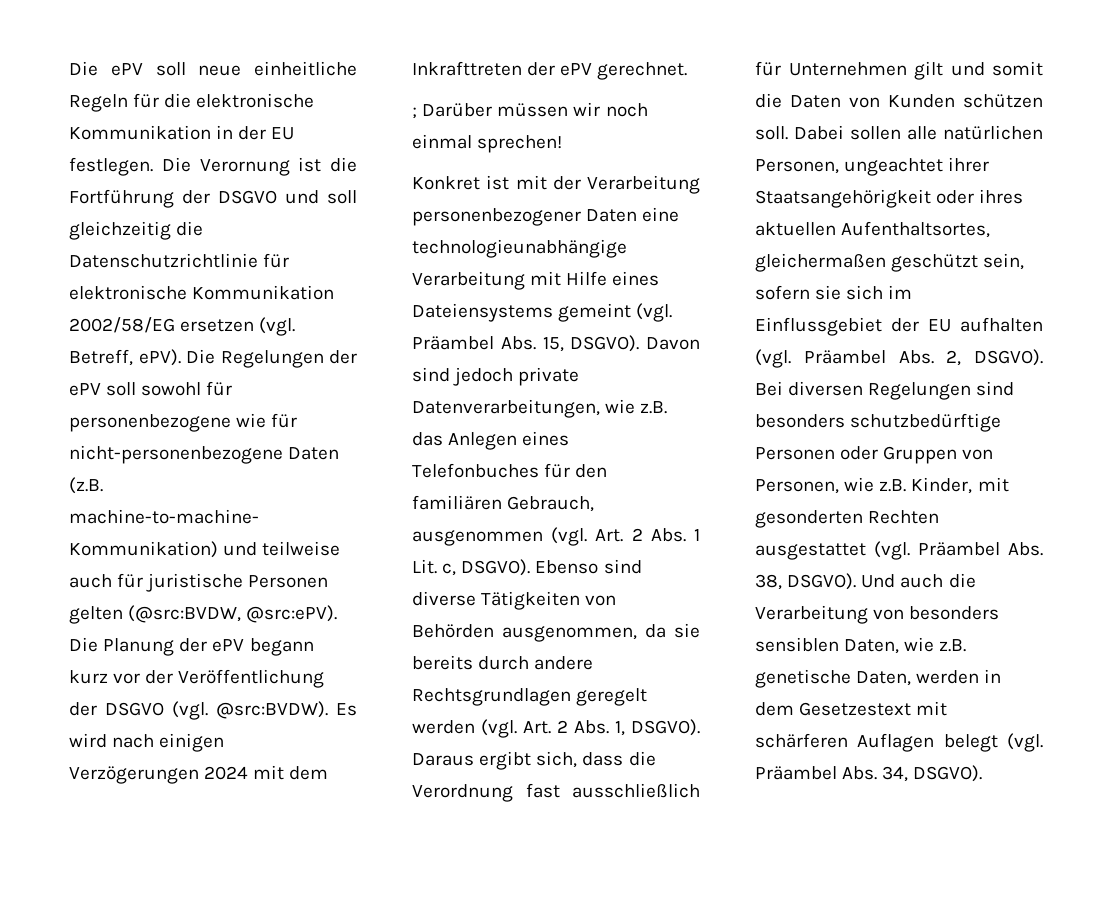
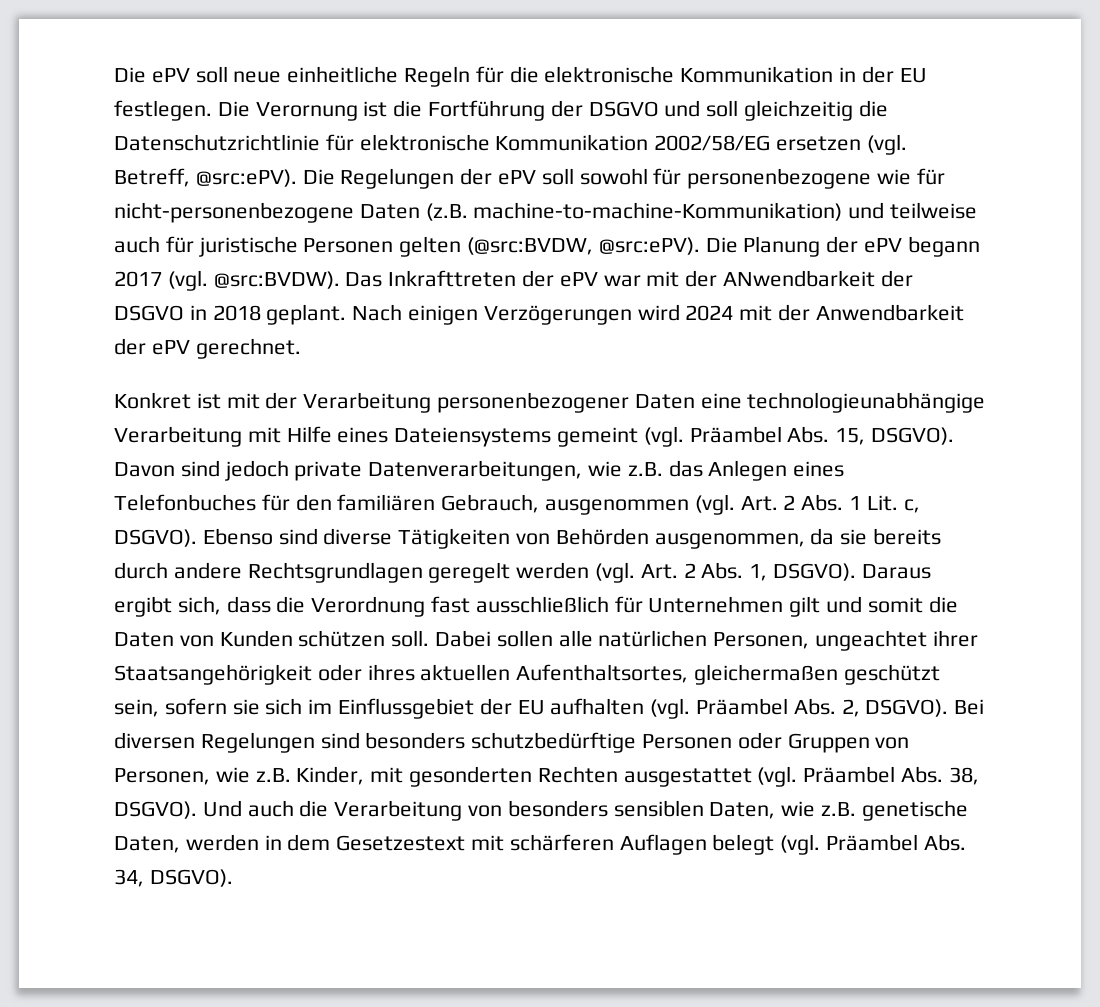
[138,349,181,366] ePV). -> [195,169,297,187] @src:ePV).
[69,669,325,688] [69,701,357,720] [69,733,225,752] [69,765,329,784] [412,61,688,80] [412,102,648,119] [412,134,563,153] kurz vor der Veröffentlichung der DSGVO (vgl. @src:BVDW). Es wird nach einigen Verzögerungen 2024 mit dem Inkrafttreten der ePV gerechnet. // ; Darüber müssen wir noch einmal sprechen! -> [114,270,913,291] [114,304,964,325] [114,338,301,359] 2017 (vgl. @src:BVDW). Das Inkrafttreten der ePV war mit der ANwendbarkeit der DSGVO in 2018 geplant. Nach einigen Verzögerungen wird 2024 mit der Anwendbarkeit der ePV gerechnet.

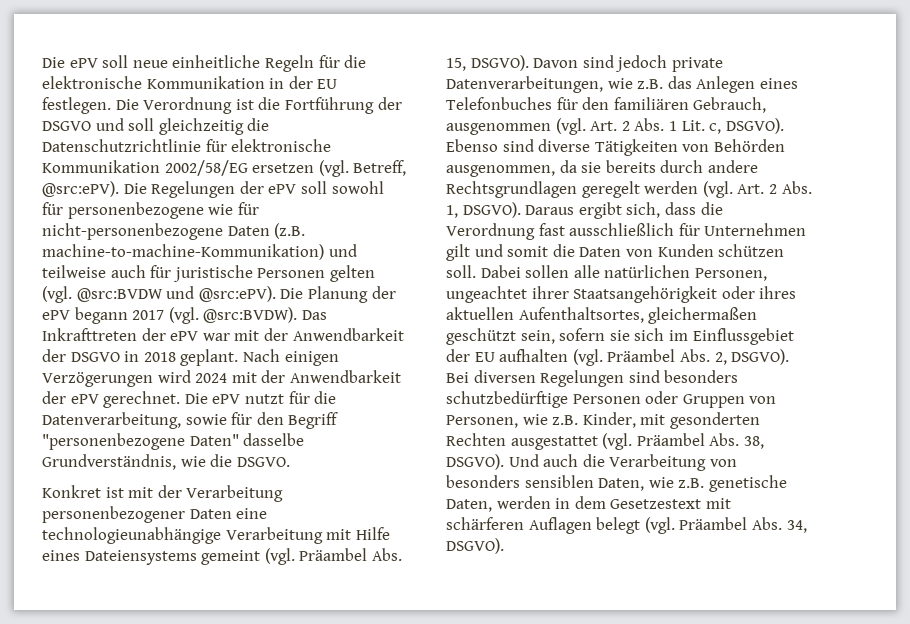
[255,102,358,121] Verornung -> [143,97,233,114] Verordnung
[467,237,594,255] (@src:BVDW, -> [42,286,195,303] (vgl. @src:BVDW und
[723,270,876,287] ANwendbarkeit -> [292,328,404,341] Anwendbarkeit
(301, 348) none -> [184,391,337,404] [42,412,339,429] [42,433,305,450] [42,454,290,470] Die ePV nutzt für die Datenverarbeitung, sowie für den Begriff "personenbezogene Daten" dasselbe Grundverständnis, wie die DSGVO.

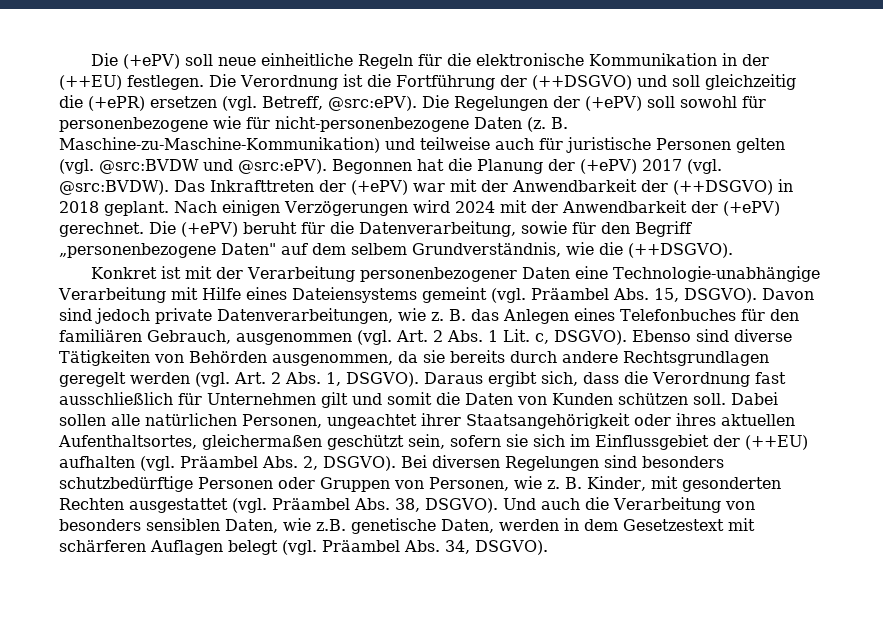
[42,57,98,68] Die ePV -> [91,53,181,69] Die (+ePV)
[317,79,338,89] EU -> [59,75,122,90] (++EU)
[42,121,91,131] DSGVO -> [531,75,632,90] (++DSGVO)
[42,139,332,152] [42,160,248,176] Datenschutzrichtlinie für elektronische Kommunikation 2002/58/EG -> [88,96,145,111] (+ePR)
[268,184,297,194] ePV -> [585,96,642,111] (+ePV)
[274,223,306,239] [42,244,324,260] (z.B. machine-to-machine-Kommunikation) -> [527,117,568,132] [59,137,380,153] (z. B. Maschine-zu-Maschine-Kommunikation)
[280,286,396,303] [42,307,128,324] Die Planung der ePV begann -> [332,158,637,174] Begonnen hat die Planung der (+ePV)
[170,331,199,341] ePV -> [351,180,408,195] (+ePV)
[70,352,120,362] DSGVO -> [673,180,773,195] (++DSGVO)
[70,394,99,404] ePV -> [722,201,780,216] (+ePV)
[212,394,284,404] ePV nutzt -> [181,222,297,237] (+ePV) beruht
[42,433,305,450] "personenbezogene Daten" dasselbe -> [59,243,407,258] „personenbezogene Daten" auf dem selbem
[236,457,290,467] DSGVO. -> [628,243,733,258] (++DSGVO).
[42,527,221,544] technologieunabhängige -> [613,266,821,282] Technologie-unabhängige
[637,79,664,89] z.B. -> [431,309,466,321] z. B.
[474,352,495,362] EU -> [745,435,808,450] (++EU)
[552,415,579,425] z.B. -> [547,477,582,489] z. B.

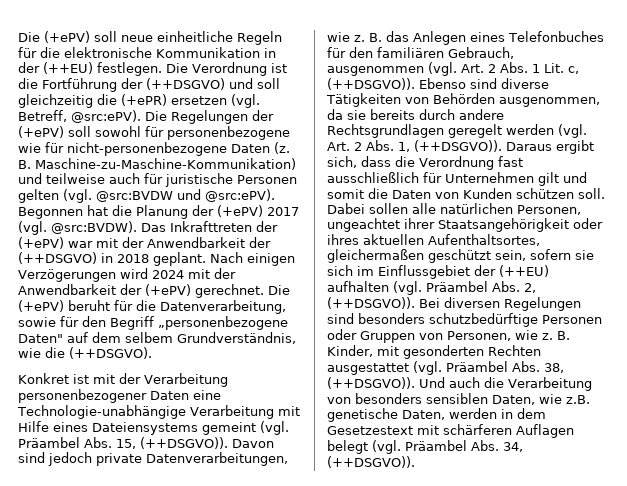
[683,288,757,303] DSGVO). -> [140,437,228,449] (++DSGVO)).
[554,330,627,345] DSGVO). -> [327,78,415,90] (++DSGVO)).
[346,372,419,387] DSGVO). -> [414,140,502,152] (++DSGVO)).
[323,456,396,471] DSGVO). -> [327,297,415,309] (++DSGVO)).
[425,498,498,513] DSGVO). -> [327,377,415,389] (++DSGVO)).
[475,540,548,555] DSGVO). -> [327,456,415,468] (++DSGVO)).

